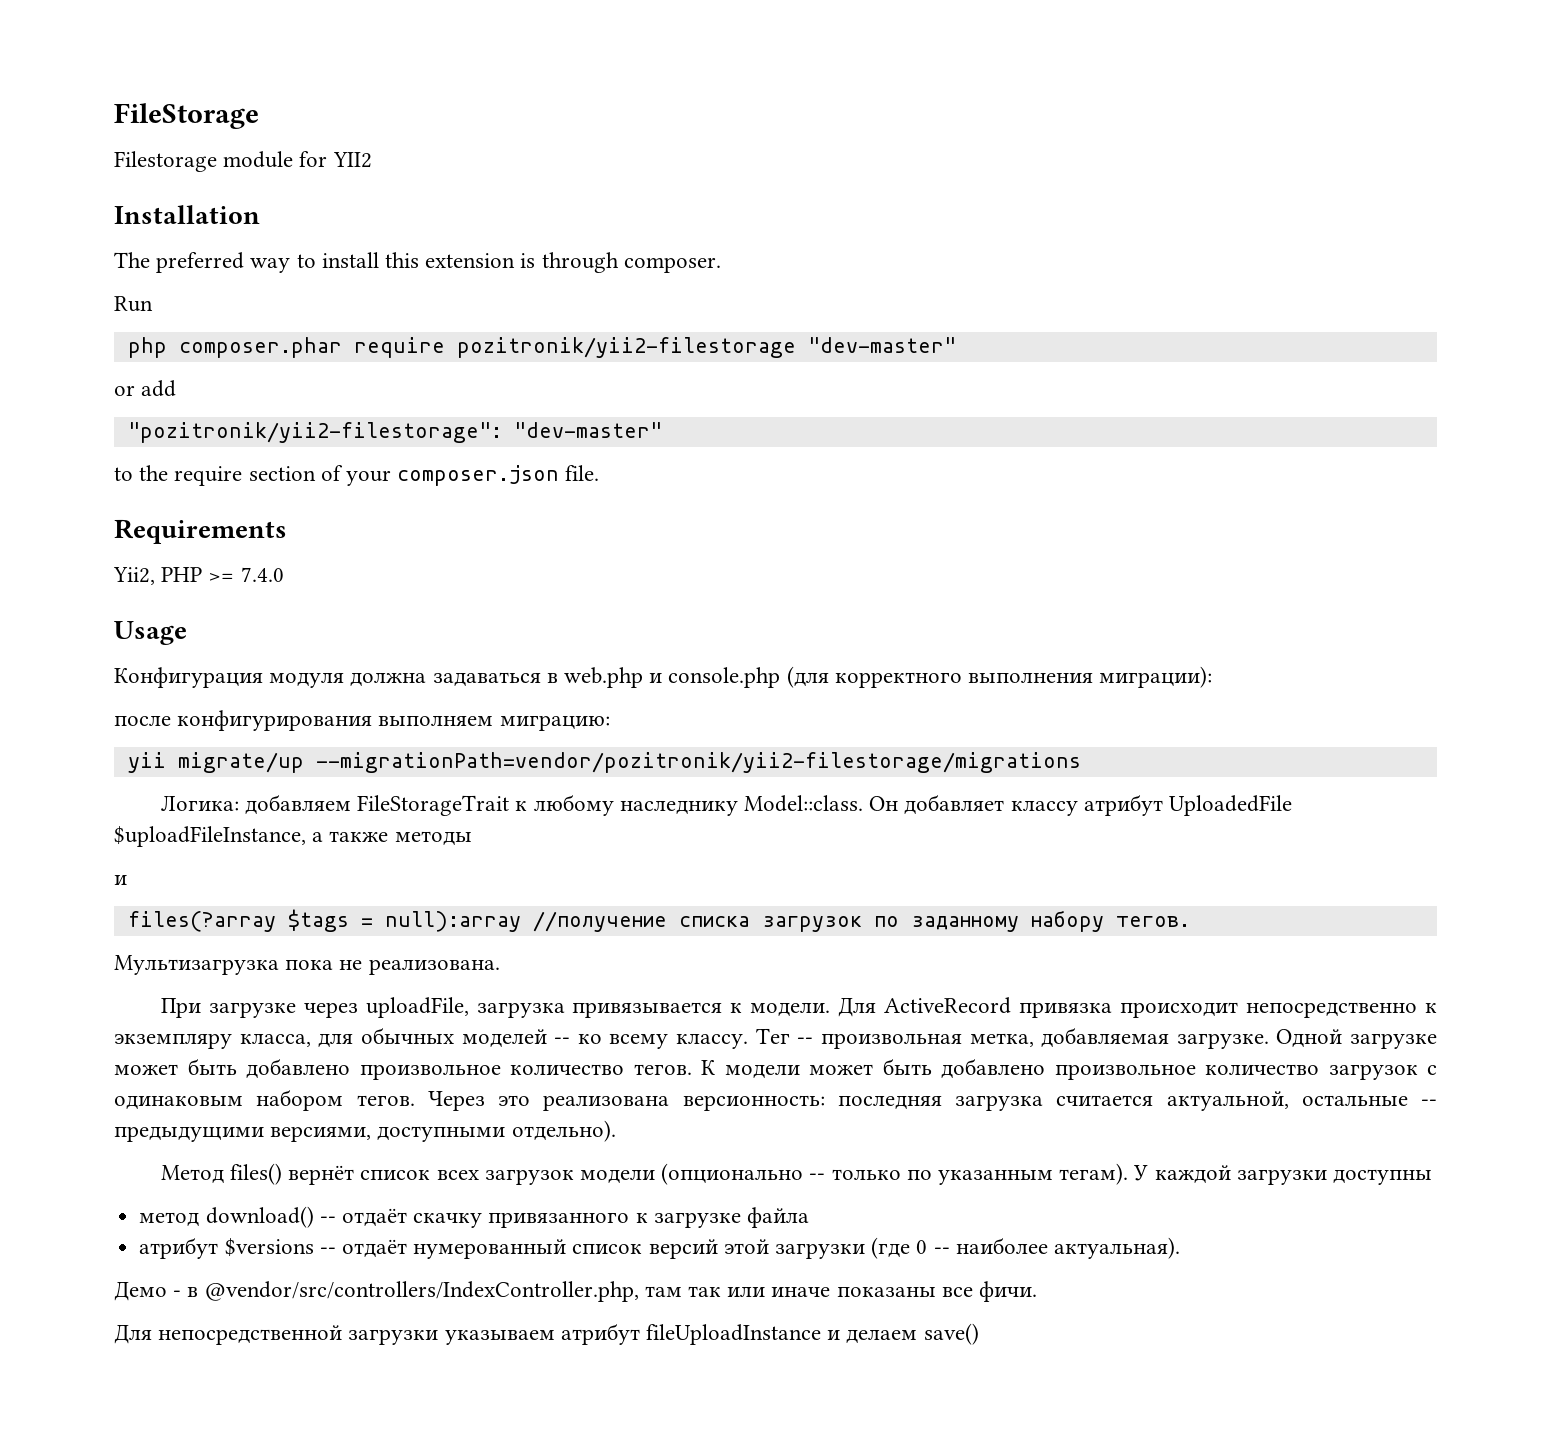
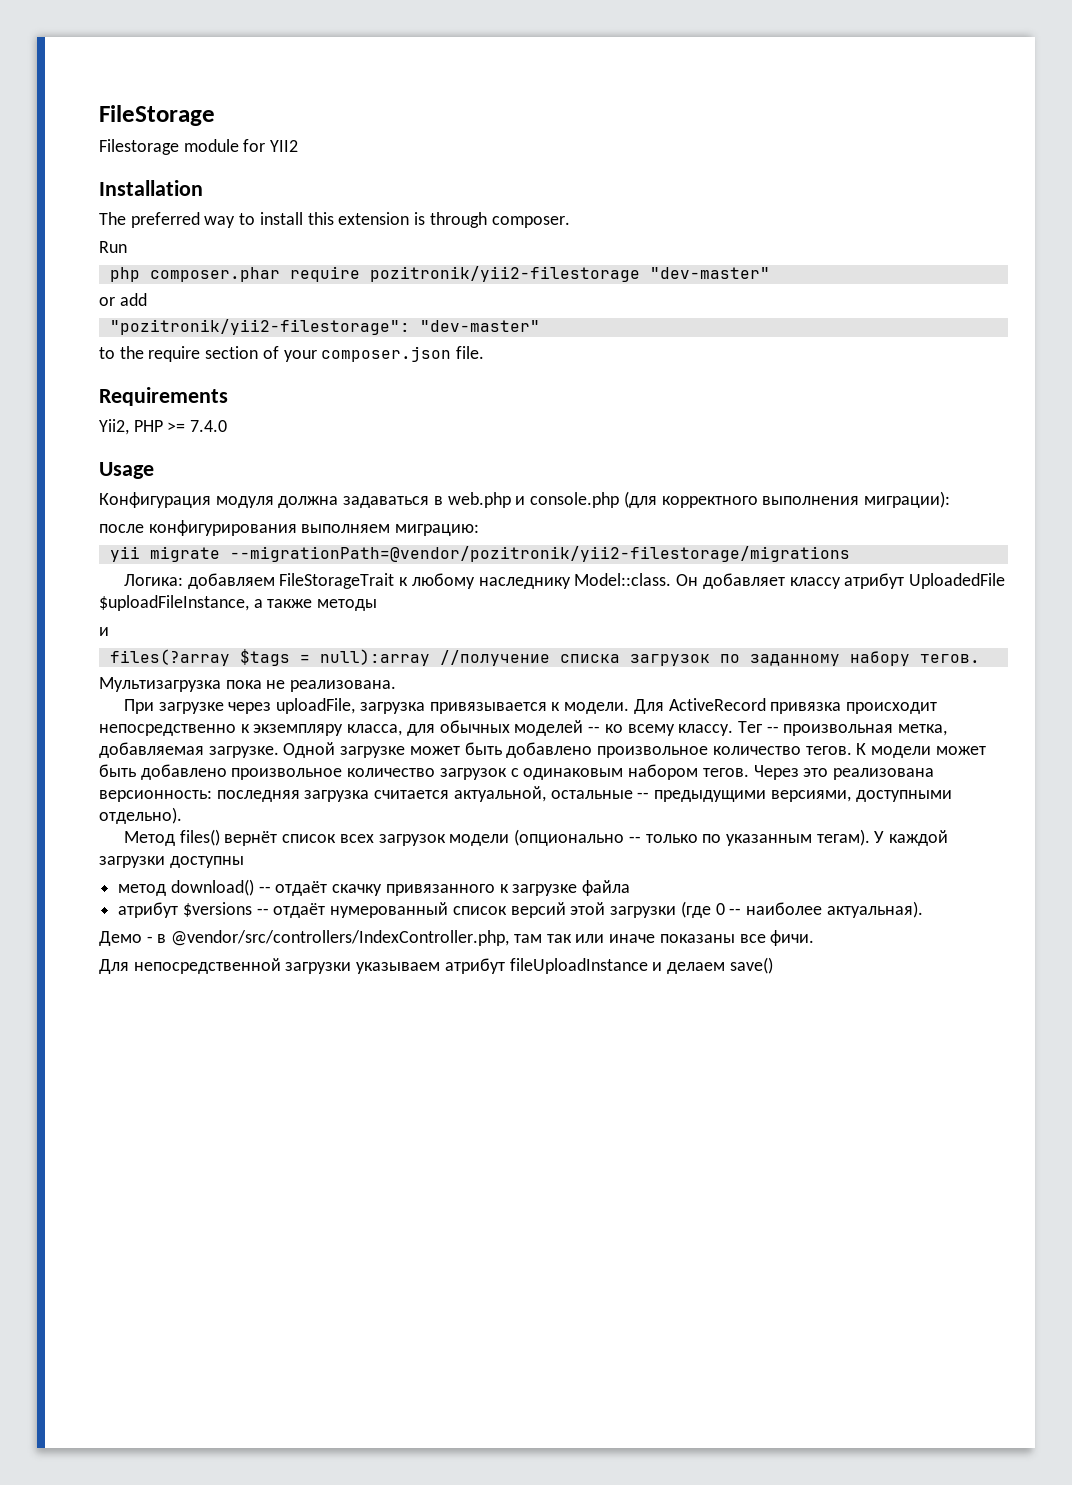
[177,752,1081,773] migrate/up --migrationPath=vendor/pozitronik/yii2-filestorage/migrations -> [149,546,850,562] migrate --migrationPath=@vendor/pozitronik/yii2-filestorage/migrations

